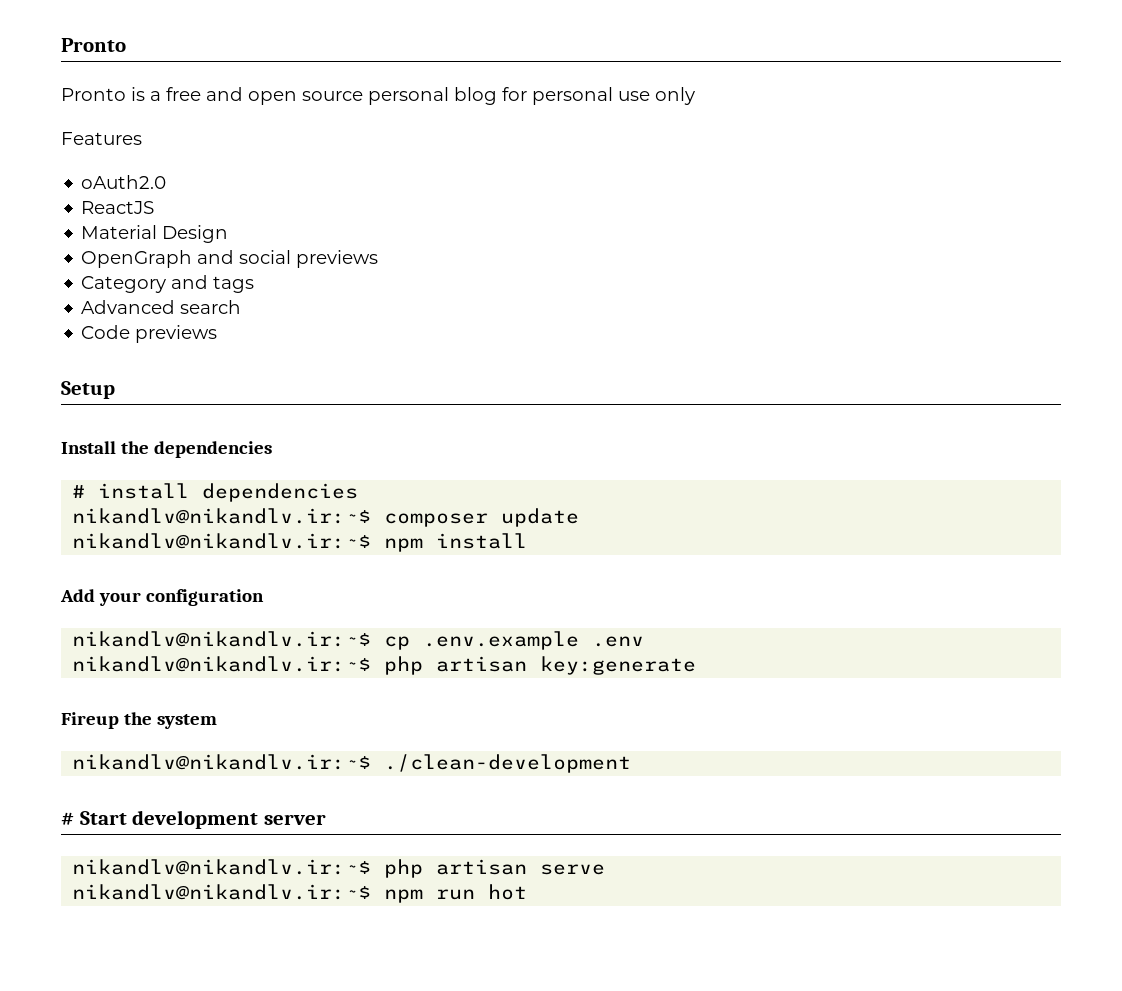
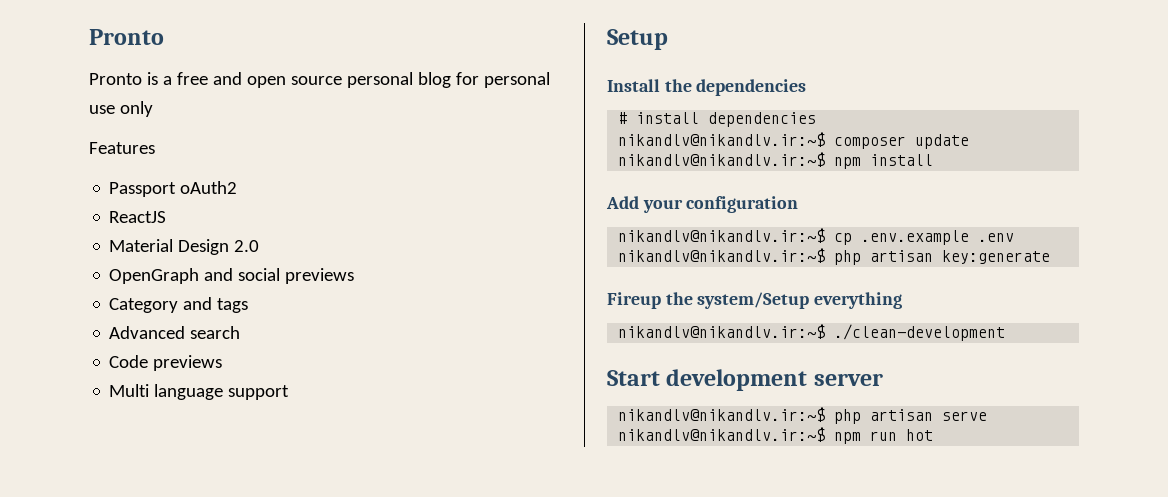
[81,175,167,189] oAuth2.0 -> [109,181,238,197] Passport oAuth2
(229, 234) none -> [234,240,260,252] 2.0
(218, 334) none -> [109,384,290,400] // Multi language support
[157,714,218,729] system -> [697,292,903,309] system/Setup everything
[61,812,74,825] # -> (1006, 332) none

